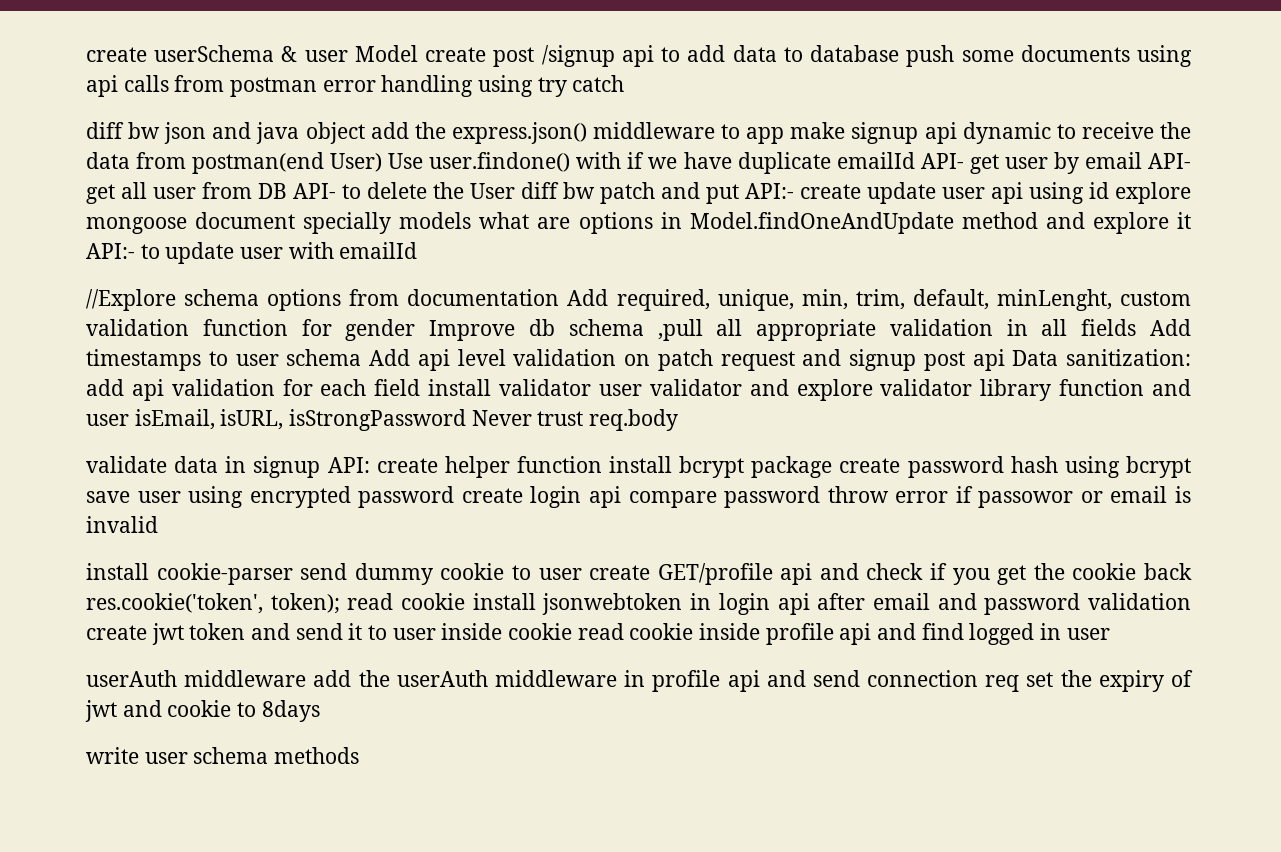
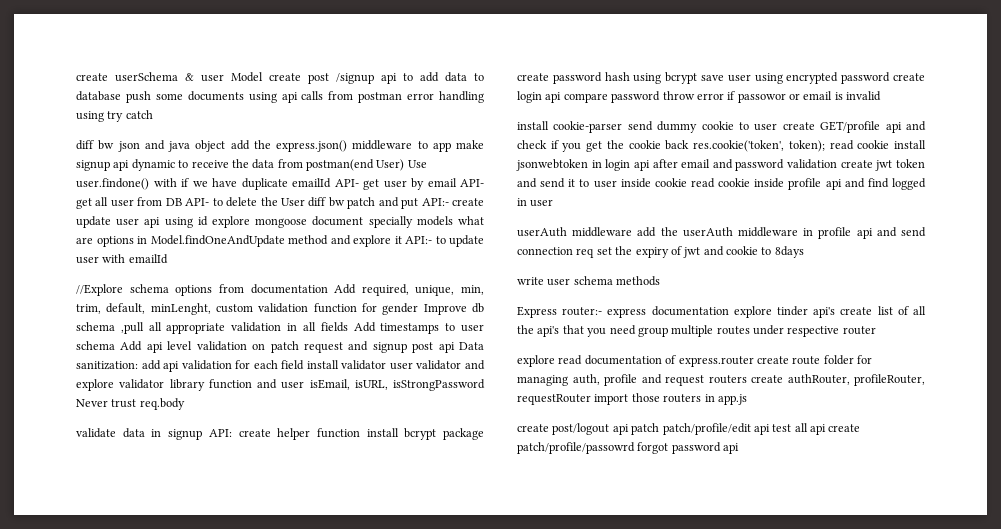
(360, 755) none -> [517,306,926,318] [517,325,876,337] [517,355,872,367] [517,374,925,386] [517,393,747,405] [517,423,861,435] [517,442,740,454] // Express router:- express documentation explore tinder api's create list of all the api's that you need group multiple routes under respective router // explore read documentation of express.router create route folder for managing auth, profile and request routers create authRouter, profileRouter, requestRouter import those routers in app.js // create post/logout api patch patch/profile/edit api test all api create patch/profile/passowrd forgot password api

